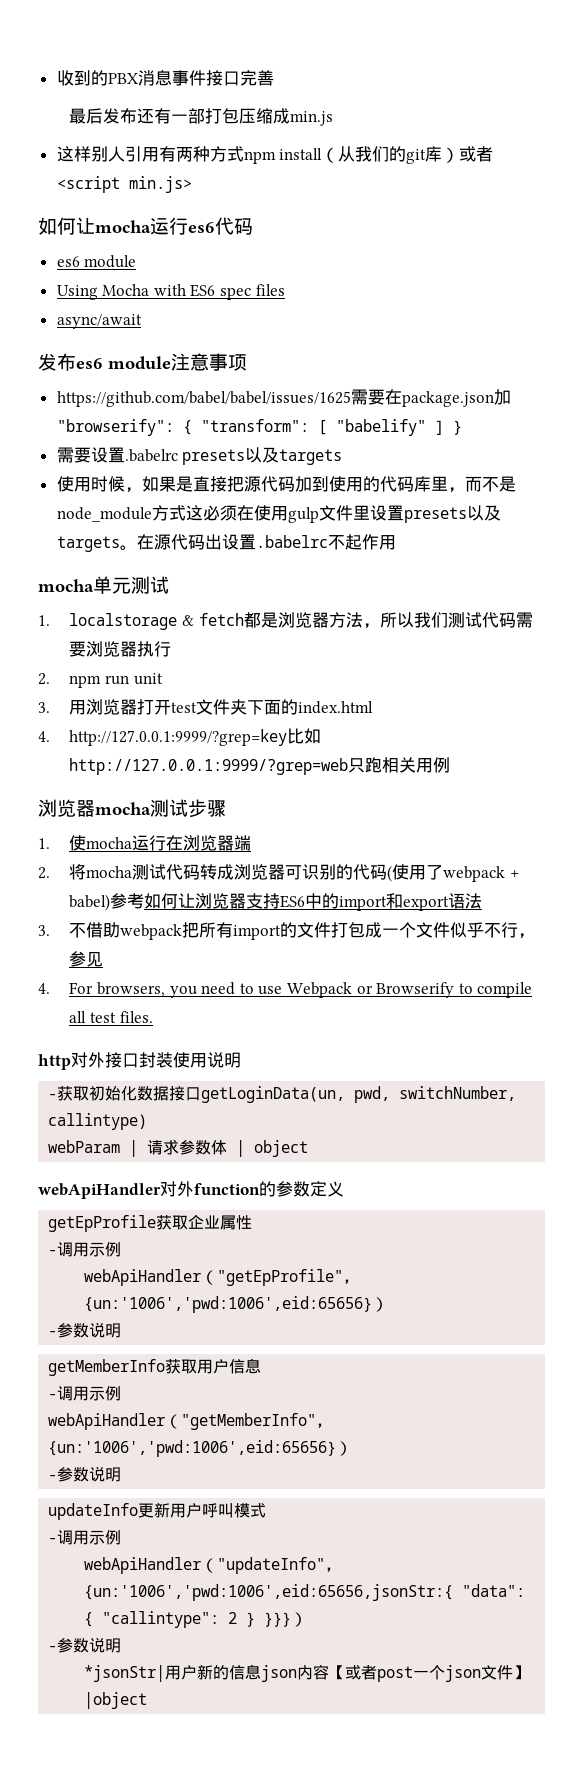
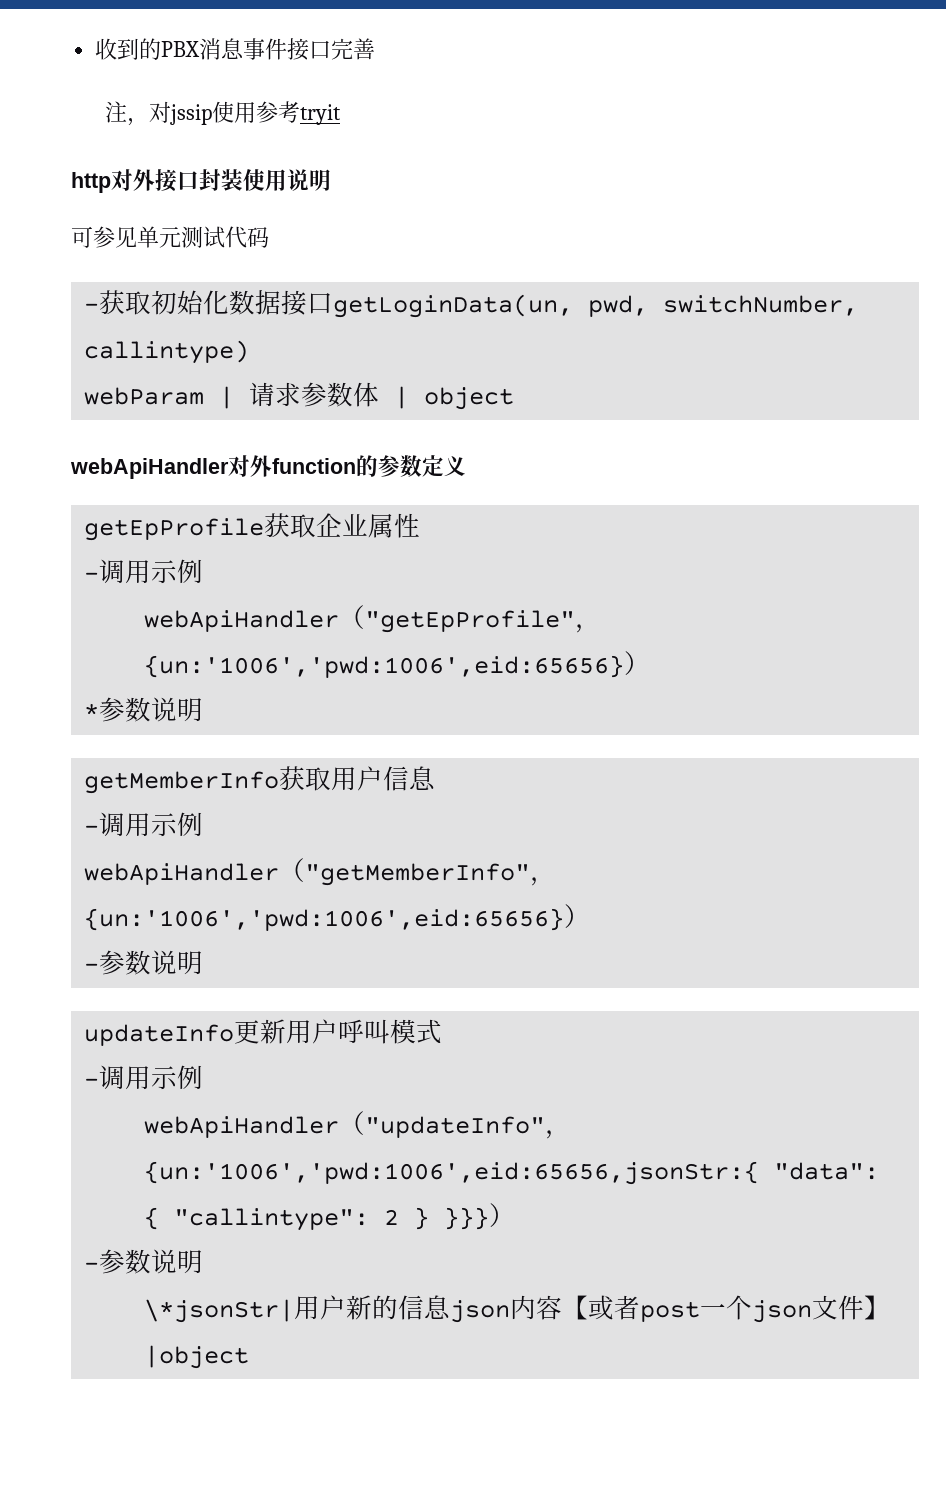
[69,108,334,126] [56,146,494,164] [56,176,192,193] [38,217,253,235] [56,255,137,268] [56,284,285,300] [56,314,142,329] [38,353,247,371] [56,389,511,407] [56,419,462,436] [56,447,343,465] [56,476,516,493] [56,505,501,523] [56,534,396,552] [38,576,169,594] [38,612,533,630] [69,641,172,657] [38,673,163,688] [38,699,374,715] [38,728,322,746] [69,757,451,775] [38,799,226,818] [38,835,252,851] [38,864,520,882] [69,893,483,911] [38,922,536,940] [69,951,104,967] [38,982,533,998] [69,1011,153,1023] 最后发布还有一部打包压缩成min.js // 这样别人引用有两种方式npm install（从我们的git库）或者<script min.js> // 如何让mocha运行es6代码 // es6 module // Using Mocha with ES6 spec files // async/await // 发布es6 module注意事项 // https://github.com/babel/babel/issues/1625需要在package.json加"browserify": { "transform": [ "babelify" ] } // 需要设置.babelrc presets以及targets // 使用时候，如果是直接把源代码加到使用的代码库里，而不是node_module方式这必须在使用gulp文件里设置presets以及targets。在源代码出设置.babelrc不起作用 // mocha单元测试 // 1. localstorage & fetch都是浏览器方法，所以我们测试代码需要浏览器执行 // 2. npm run unit // 3.用浏览器打开test文件夹下面的index.html // 4. http://127.0.0.1:9999/?grep=key比如http://127.0.0.1:9999/?grep=web只跑相关用例 // 浏览器mocha测试步骤 // 1.使mocha运行在浏览器端 // 2.将mocha测试代码转成浏览器可识别的代码(使用了webpack + babel)参考如何让浏览器支持ES6中的import和export语法 // 3.不借助webpack把所有import的文件打包成一个文件似乎不行，参见 // 4. For browsers, you need to use Webpack or Browserify to compile all test files. -> [104,101,341,126] 注，对jssip使用参考tryit
(241, 1060) none -> [71,226,269,248] // 可参见单元测试代码
[48,1331,58,1336] - -> [84,703,100,719] *
[84,1665,166,1682] *jsonStr| -> [144,1299,295,1323] \*jsonStr|

